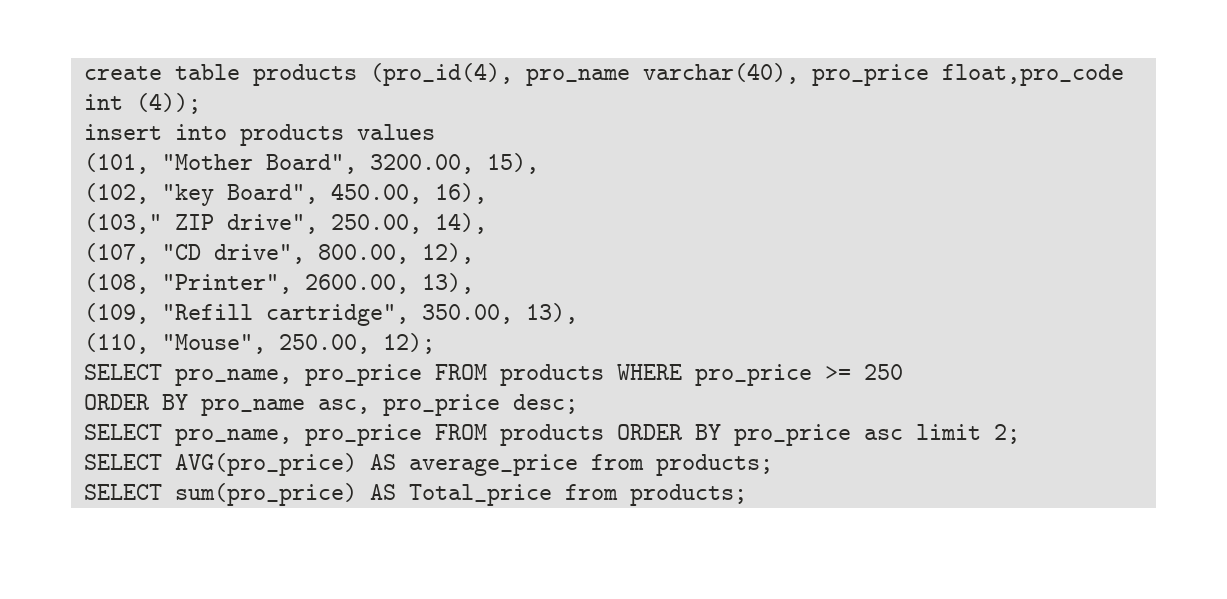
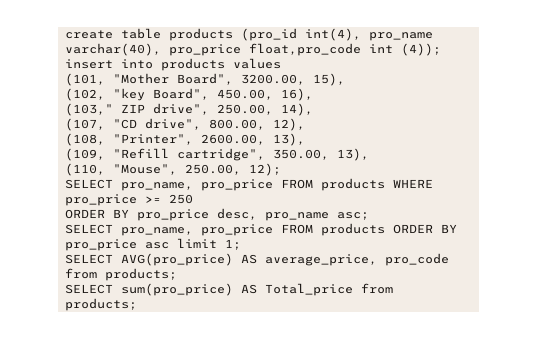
[369,63,513,86] (pro_id(4), -> [240,28,361,41] (pro_id int(4),
[200,394,578,416] pro_name asc, pro_price desc; -> [136,208,369,221] pro_price desc, pro_name asc;
[993,424,1020,444] 2; -> [224,239,241,250] 1;
[408,454,578,476] average_price -> [264,253,449,266] average_price, pro_code

